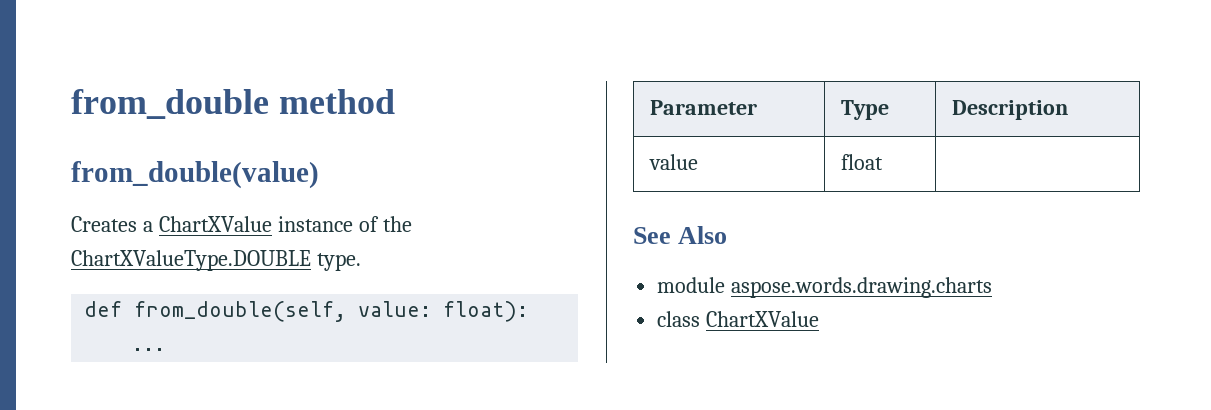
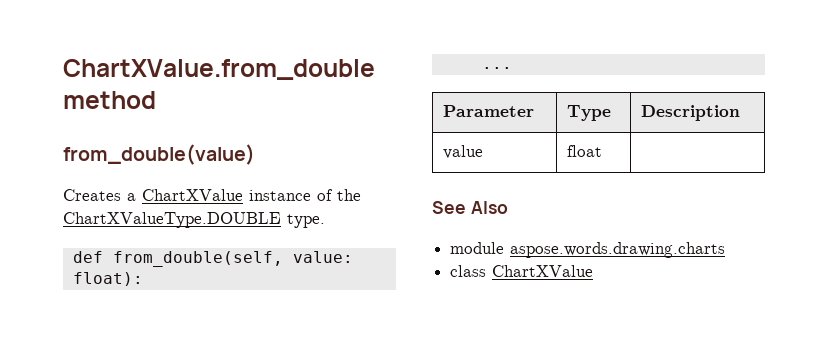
[71,89,269,119] from_double -> [63,59,375,80] ChartXValue.from_double

